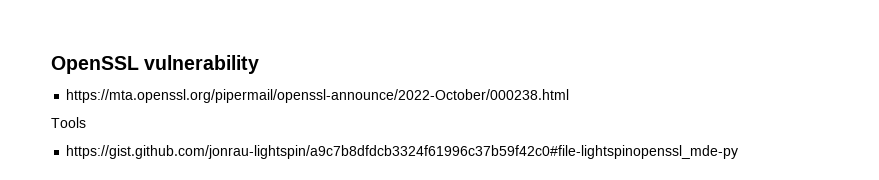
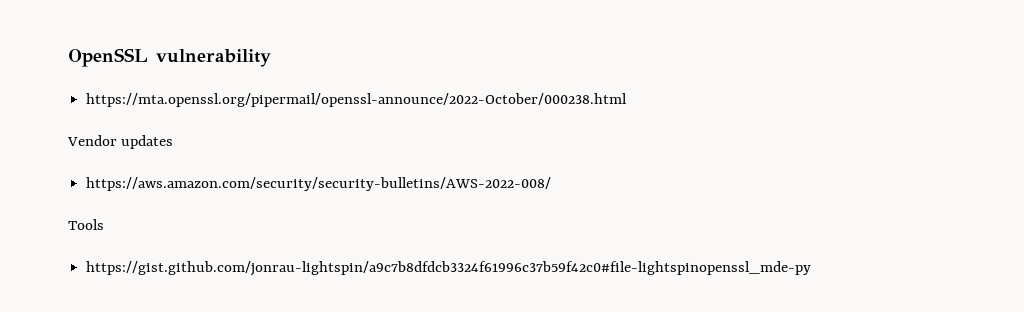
(570, 96) none -> [67,135,174,149] [86,177,552,191] // Vendor updates // https://aws.amazon.com/security/security-bulletins/AWS-2022-008/

